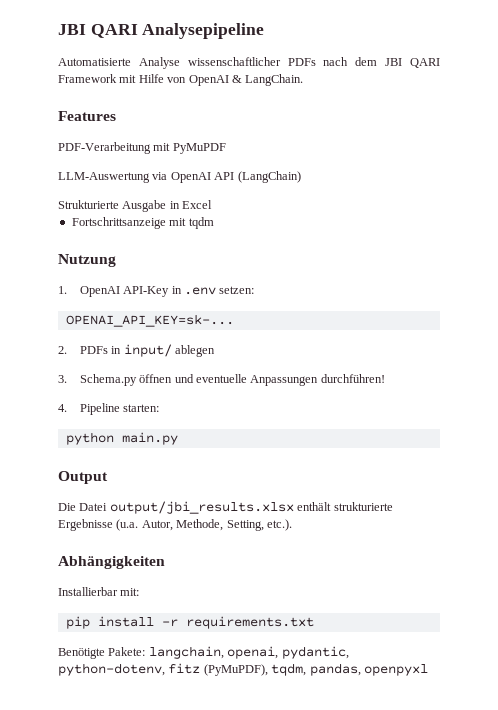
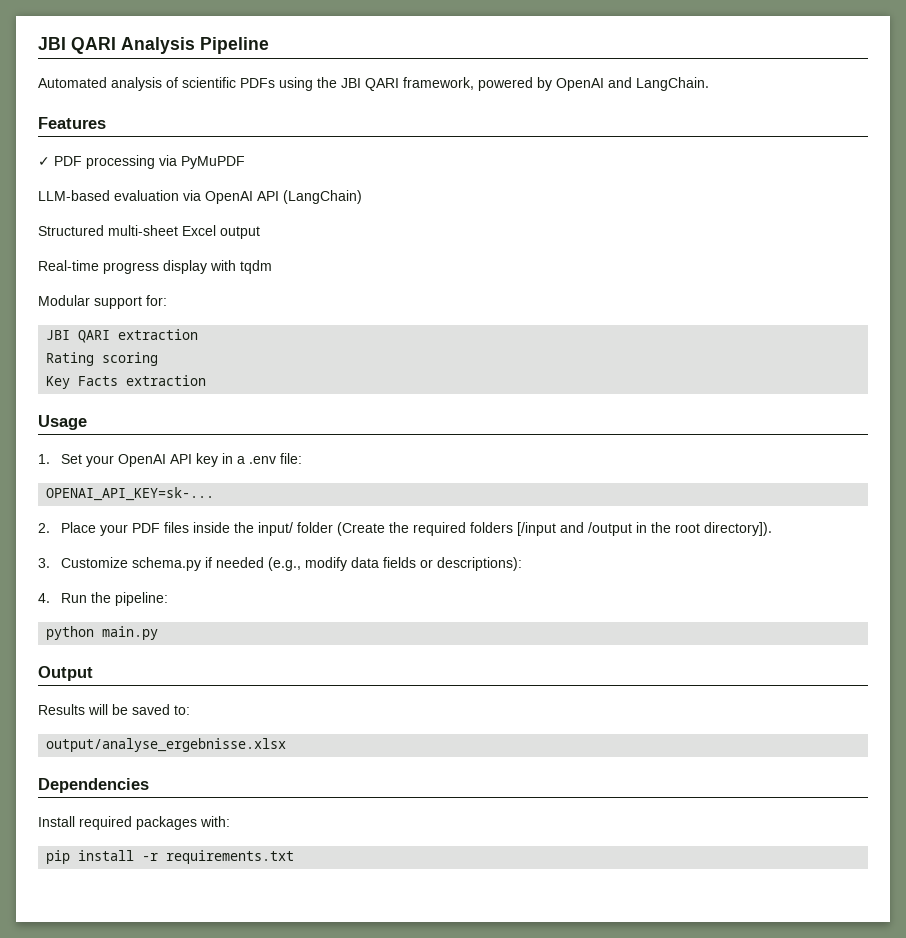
[58,23,265,39] [58,57,440,69] [58,74,304,86] [58,111,116,121] [58,142,171,154] JBI QARI Analysepipeline // Automatisierte Analyse wissenschaftlicher PDFs nach dem JBI QARI Framework mit Hilfe von OpenAI & LangChain. // Features // PDF-Verarbeitung mit -> [38,37,269,54] [38,77,709,91] [38,117,106,129] [38,155,177,169] JBI QARI Analysis Pipeline // Automated analysis of scientific PDFs using the JBI QARI framework, powered by OpenAI and LangChain. // Features // ✓ PDF processing via
[58,172,150,183] LLM-Auswertung -> [38,190,179,201] LLM-based evaluation
[58,200,213,212] [71,217,214,229] [58,254,116,267] [58,286,255,297] [65,314,234,327] [58,344,215,357] [58,374,385,386] [58,403,160,415] [65,432,178,445] [58,471,108,484] [58,501,393,514] [58,519,292,531] [58,556,165,569] [58,587,140,596] [65,616,314,629] [58,646,349,659] [58,663,428,676] Strukturierte Ausgabe in Excel // Fortschrittsanzeige mit tqdm // Nutzung // 1. OpenAI API-Key in .env setzen: // OPENAI_API_KEY=sk-... // 2. PDFs in input/ ablegen // 3. Schema.py öffnen und eventuelle Anpassungen durchführen! // 4. Pipeline starten: // python main.py // Output // Die Datei output/jbi_results.xlsx enthält strukturierte Ergebnisse (u.a. Autor, Methode, Setting, etc.). // Abhängigkeiten // Installierbar mit: // pip install -r requirements.txt // Benötigte Pakete: langchain, openai, pydantic, python-dotenv, fitz (PyMuPDF), tqdm, pandas, openpyxl -> [38,225,260,239] [38,260,272,274] [38,295,167,309] [46,329,199,343] [46,352,159,366] [46,375,207,389] [38,415,87,430] [38,453,303,467] [46,487,215,501] [38,522,773,536] [38,557,523,571] [38,592,169,606] [46,626,159,640] [38,666,93,681] [38,704,190,715] [46,738,287,752] [38,778,149,793] [38,816,230,830] [46,850,295,864] Structured multi-sheet Excel output // Real-time progress display with tqdm // Modular support for: // JBI QARI extraction // Rating scoring // Key Facts extraction // Usage // 1. Set your OpenAI API key in a .env file: // OPENAI_API_KEY=sk-... // 2. Place your PDF files inside the input/ folder (Create the required folders [/input and /output in the root directory]). // 3. Customize schema.py if needed (e.g., modify data fields or descriptions): // 4. Run the pipeline: // python main.py // Output // Results will be saved to: // output/analyse_ergebnisse.xlsx // Dependencies // Install required packages with: // pip install -r requirements.txt

